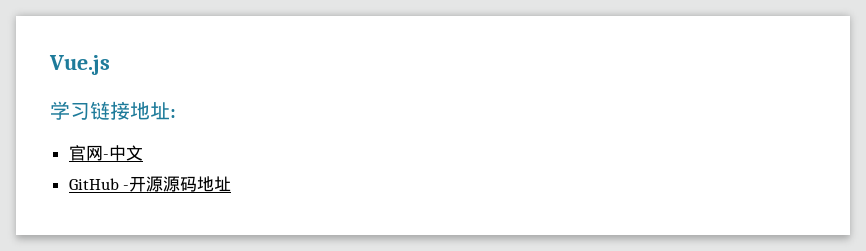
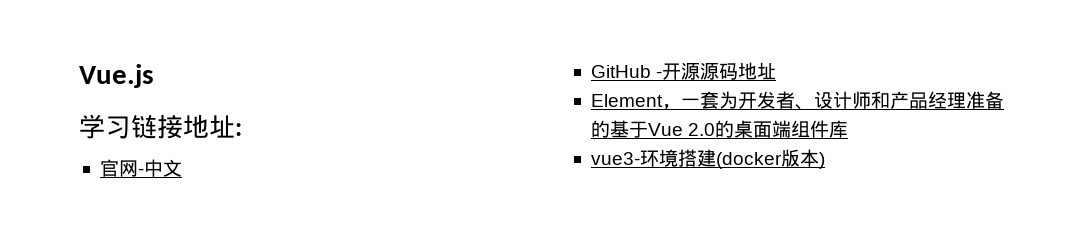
(232, 184) none -> [590,91,1004,110] [590,120,849,138] [590,149,825,169] // Element，一套为开发者、设计师和产品经理准备的基于Vue 2.0的桌面端组件库 // vue3-环境搭建(docker版本)

